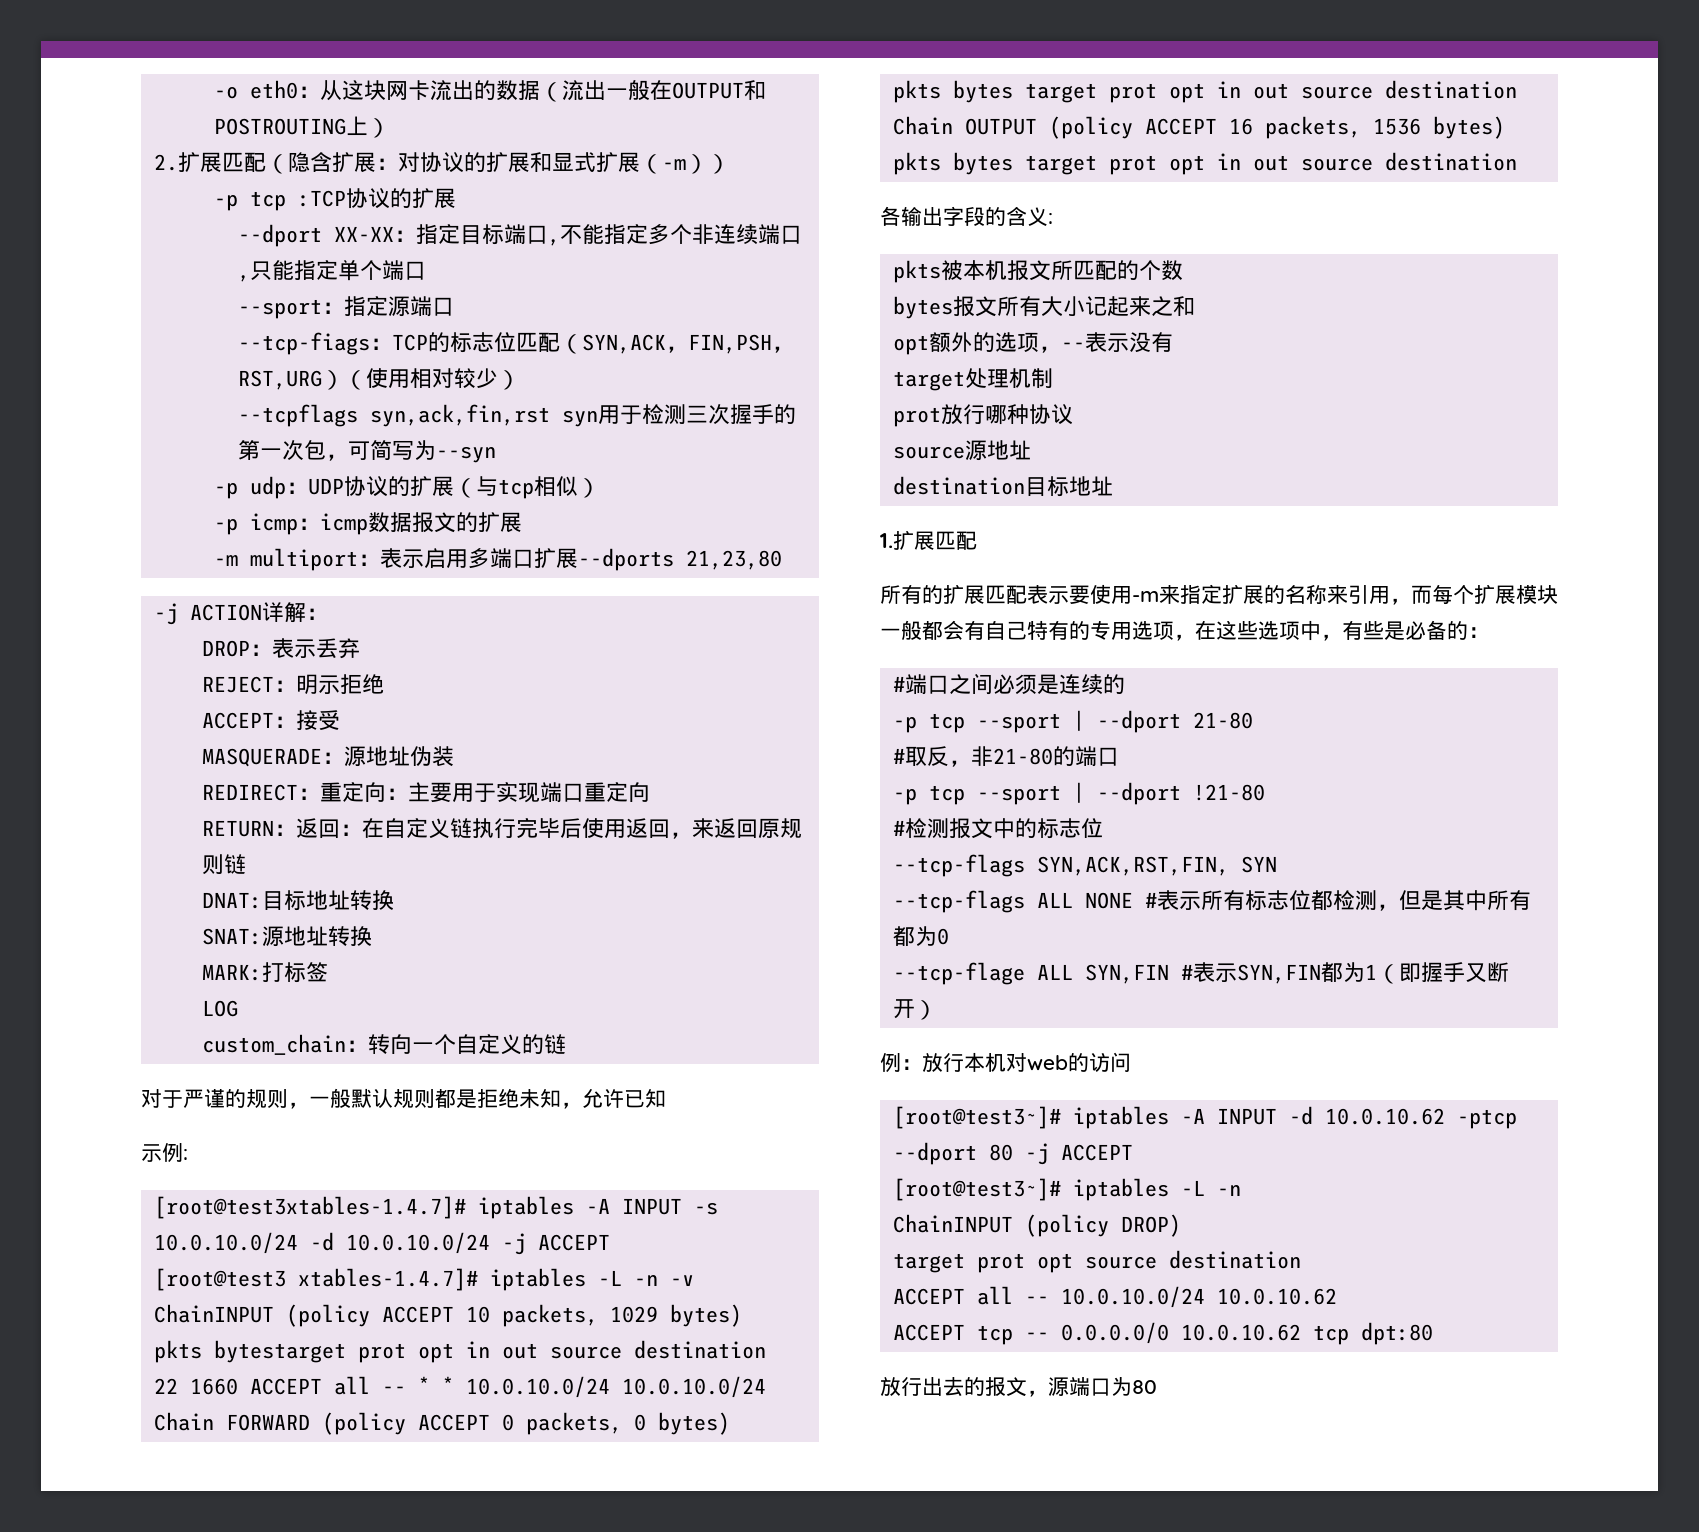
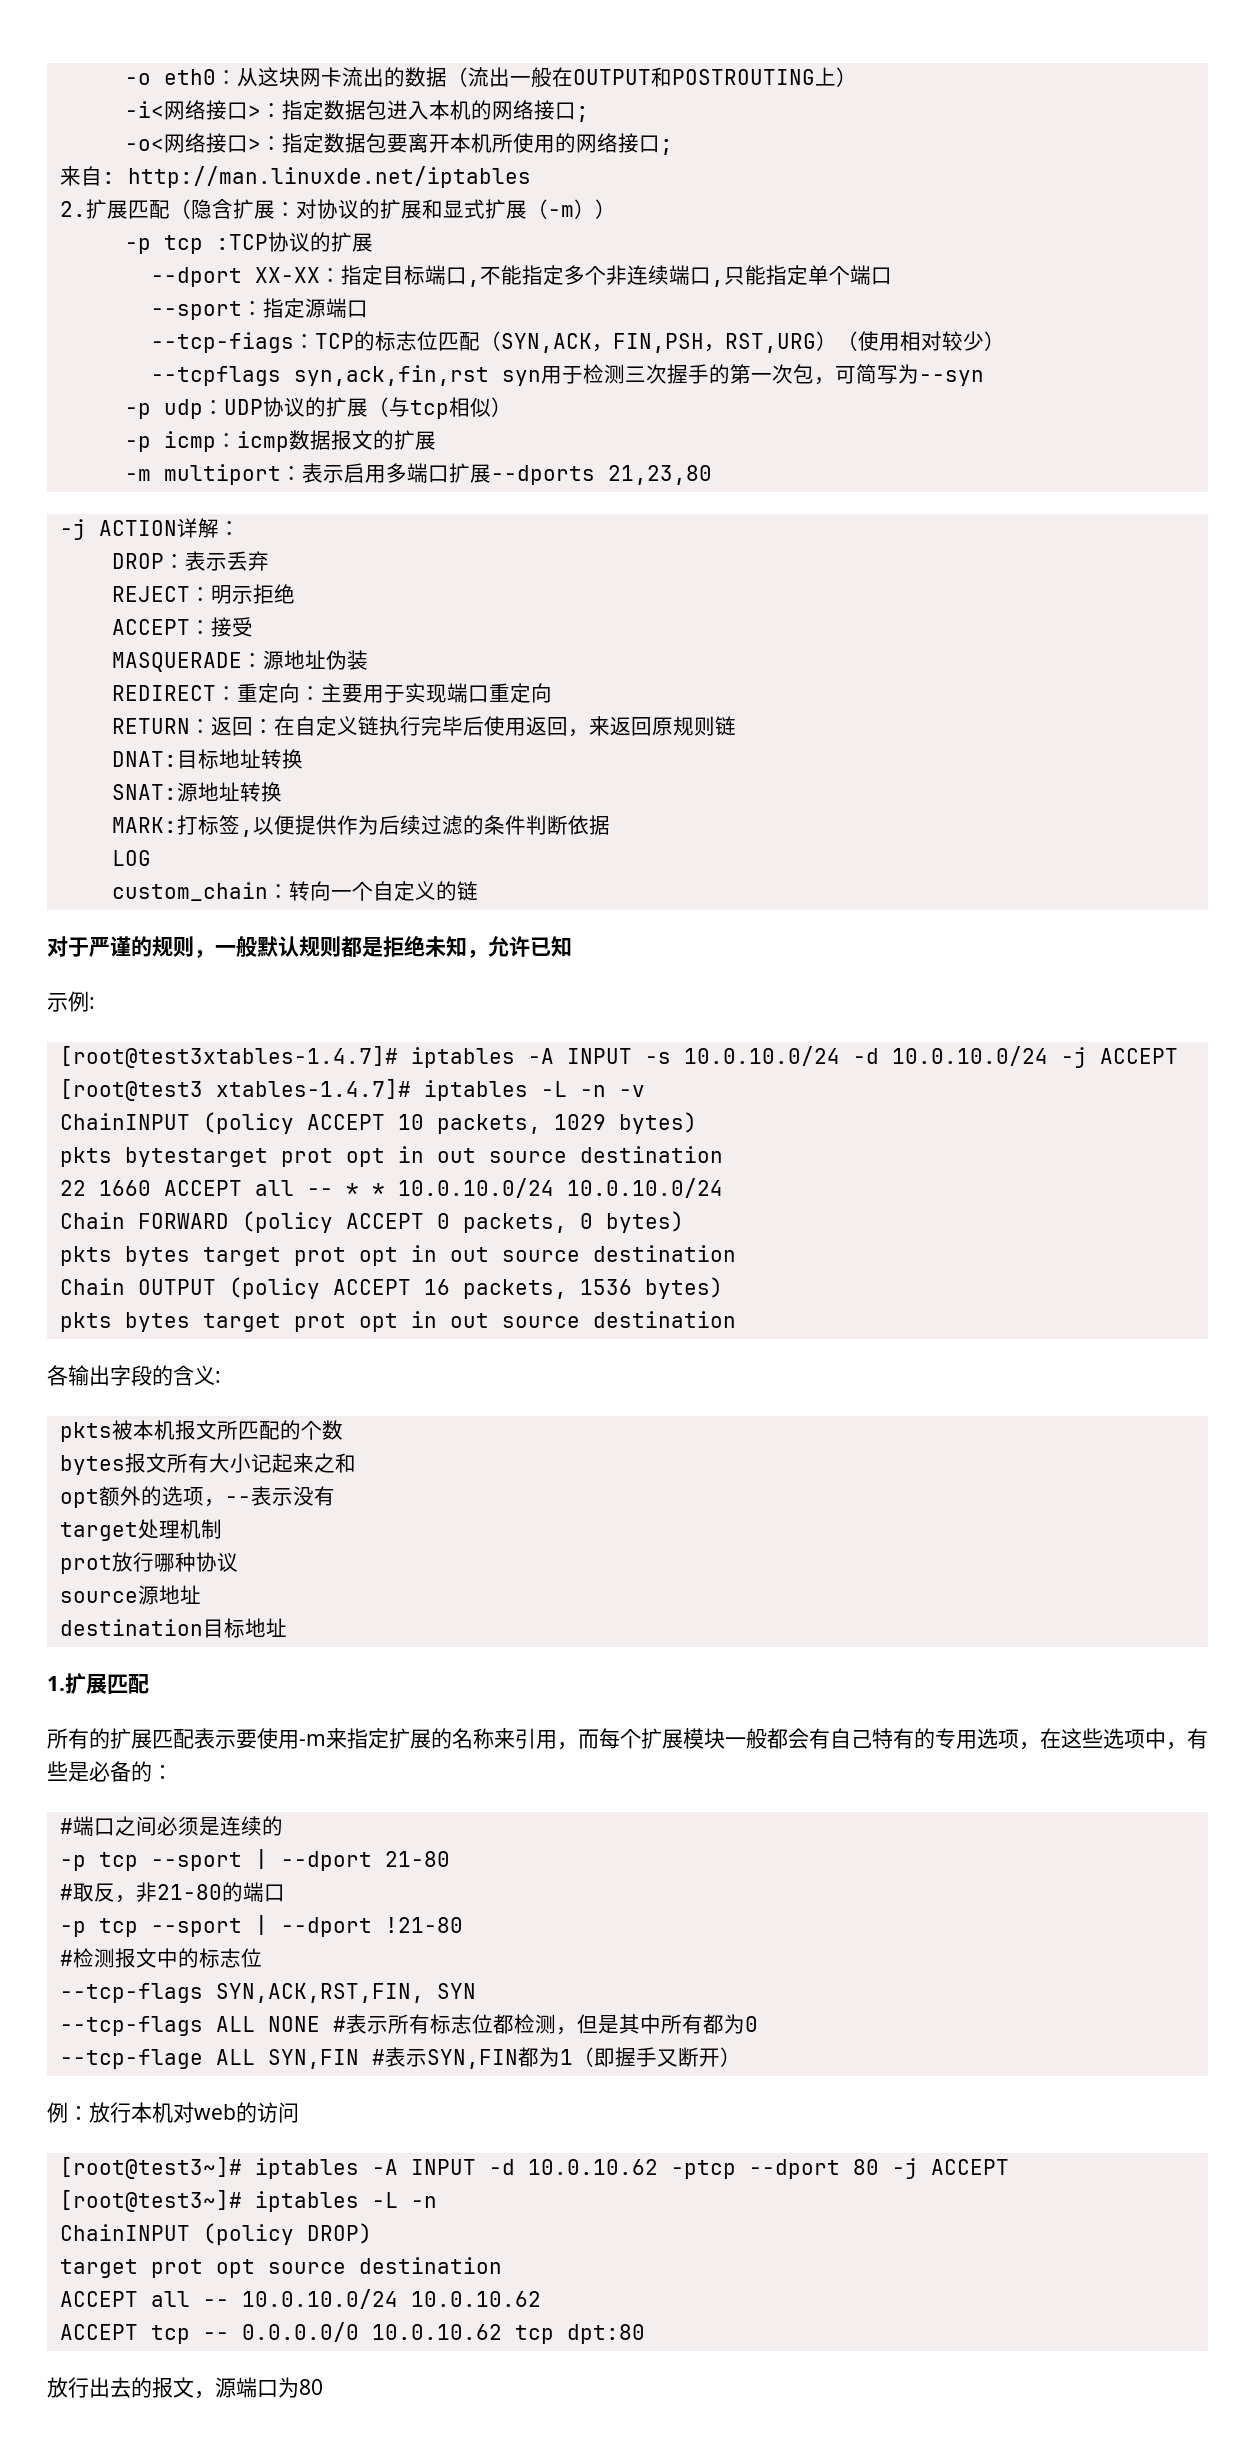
(390, 128) none -> [124,100,589,122] [124,133,673,155] [59,166,531,188] // -i<网络接口>：指定数据包进入本机的网络接口; // -o<网络接口>：指定数据包要离开本机所使用的网络接口; // 来自: http://man.linuxde.net/iptables
(328, 972) none -> [239,815,610,837] ,以便提供作为后续过滤的条件判断依据

